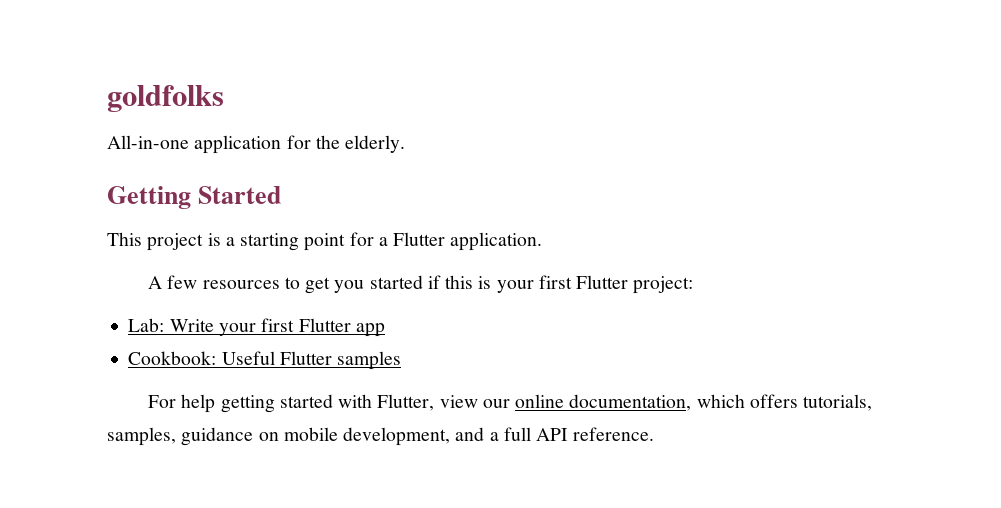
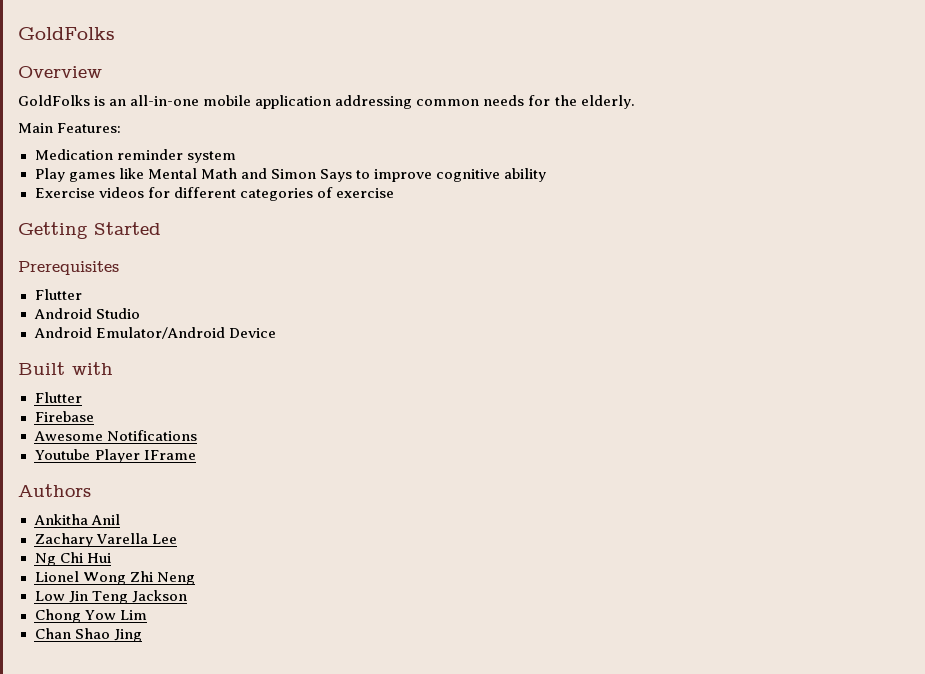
[107,85,224,112] [107,135,406,154] [107,186,282,209] [107,232,543,251] [147,275,694,294] [128,318,385,337] [128,351,402,370] [147,394,873,413] [107,427,655,446] goldfolks // All-in-one application for the elderly. // Getting Started // This project is a starting point for a Flutter application. // A few resources to get you started if this is your first Flutter project: // Lab: Write your first Flutter app // Cookbook: Useful Flutter samples // For help getting started with Flutter, view our online documentation, which offers tutorials, samples, guidance on mobile development, and a full API reference. -> [18,27,115,40] [18,66,102,78] [18,95,635,109] [18,123,122,133] [34,149,236,163] [34,168,547,182] [34,187,394,201] [18,222,161,239] [18,261,119,275] [34,289,82,300] [33,308,140,319] [33,327,276,339] [18,362,113,375] [34,392,82,403] [34,411,94,422] [33,430,197,441] [34,449,196,463] [18,484,91,497] [33,514,120,525] [34,533,177,547] [34,552,111,566] [34,571,195,585] [34,590,187,604] [34,609,147,623] [34,628,142,642] GoldFolks // Overview // GoldFolks is an all-in-one mobile application addressing common needs for the elderly. // Main Features: // Medication reminder system // Play games like Mental Math and Simon Says to improve cognitive ability // Exercise videos for different categories of exercise // Getting Started // Prerequisites // Flutter // Android Studio // Android Emulator/Android Device // Built with // Flutter // Firebase // Awesome Notifications // Youtube Player IFrame // Authors // Ankitha Anil // Zachary Varella Lee // Ng Chi Hui // Lionel Wong Zhi Neng // Low Jin Teng Jackson // Chong Yow Lim // Chan Shao Jing

